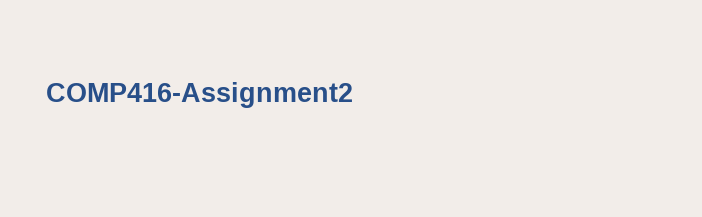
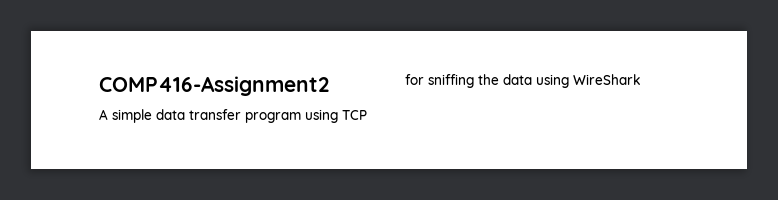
(353, 95) none -> [99,109,367,123] [405,74,641,88] // A simple data transfer program using TCP for sniffing the data using WireShark

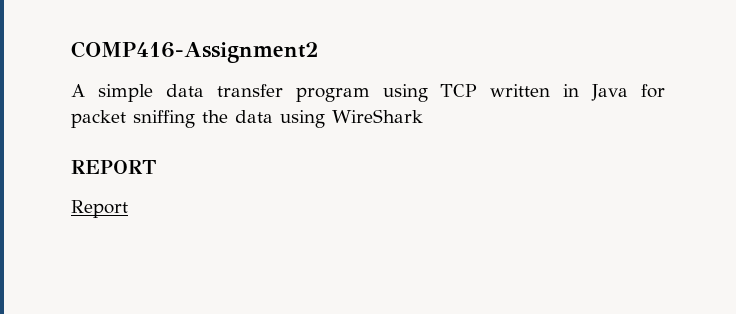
[405,74,424,85] for -> [490,84,665,101] [71,110,126,128] written in Java for packet
(641, 79) none -> [71,160,156,174] [71,200,128,218] // REPORT // Report

